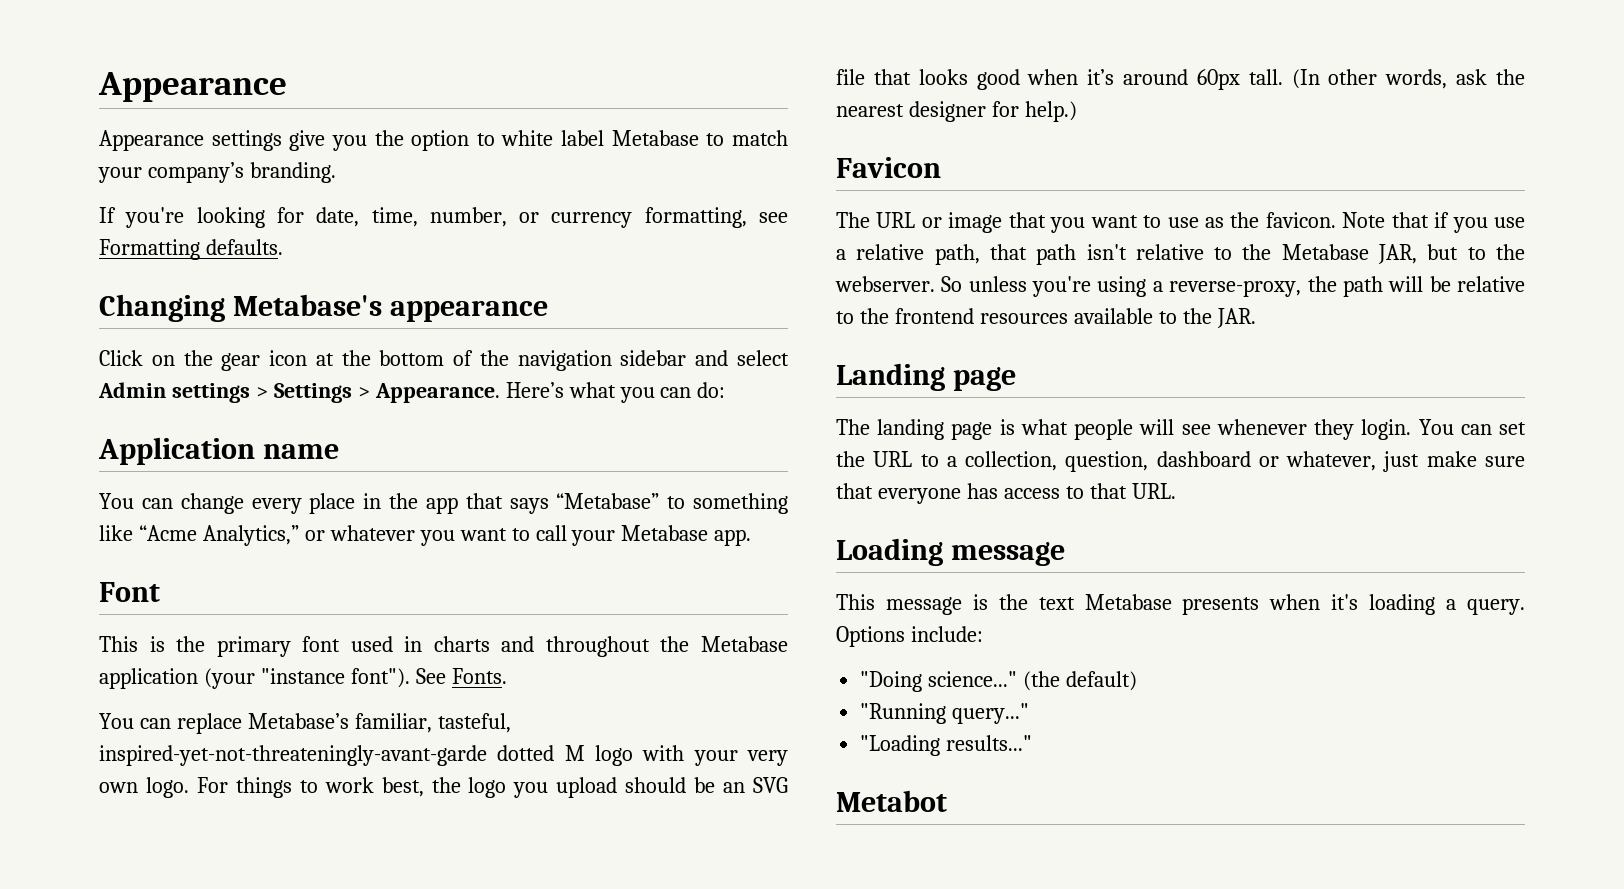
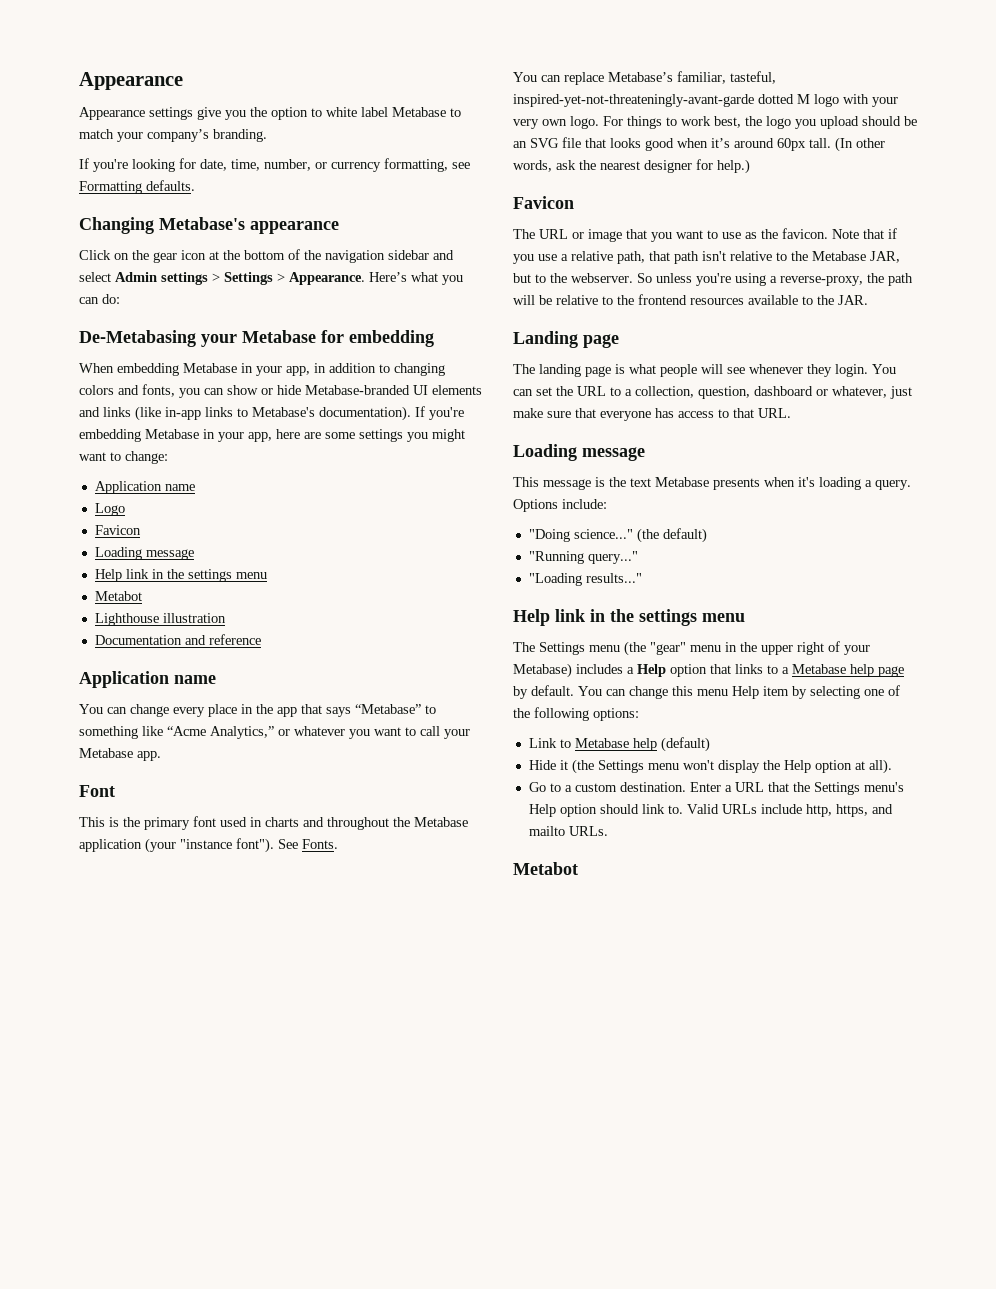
(726, 390) none -> [79,330,434,347] [79,363,445,376] [79,384,482,398] [79,406,464,421] [79,429,465,442] [79,451,168,464] [94,481,195,494] [94,503,125,516] [94,525,141,535] [94,547,194,560] [94,569,267,582] [94,591,142,601] [94,613,226,626] [94,634,261,645] // De-Metabasing your Metabase for embedding // When embedding Metabase in your app, in addition to changing colors and fonts, you can show or hide Metabase-branded UI elements and links (like in-app links to Metabase's documentation). If you're embedding Metabase in your app, here are some settings you might want to change: // Application name // Logo // Favicon // Loading message // Help link in the settings menu // Metabot // Lighthouse illustration // Documentation and reference
(1033, 743) none -> [513,609,745,626] [513,641,870,656] [513,663,904,678] [513,685,900,699] [513,707,639,721] [528,737,710,752] [528,759,892,774] [528,782,904,795] [528,804,893,817] [528,826,608,836] // Help link in the settings menu // The Settings menu (the "gear" menu in the upper right of your Metabase) includes a Help option that links to a Metabase help page by default. You can change this menu Help item by selecting one of the following options: // Link to Metabase help (default) // Hide it (the Settings menu won't display the Help option at all). // Go to a custom destination. Enter a URL that the Settings menu's Help option should link to. Valid URLs include http, https, and mailto URLs.

